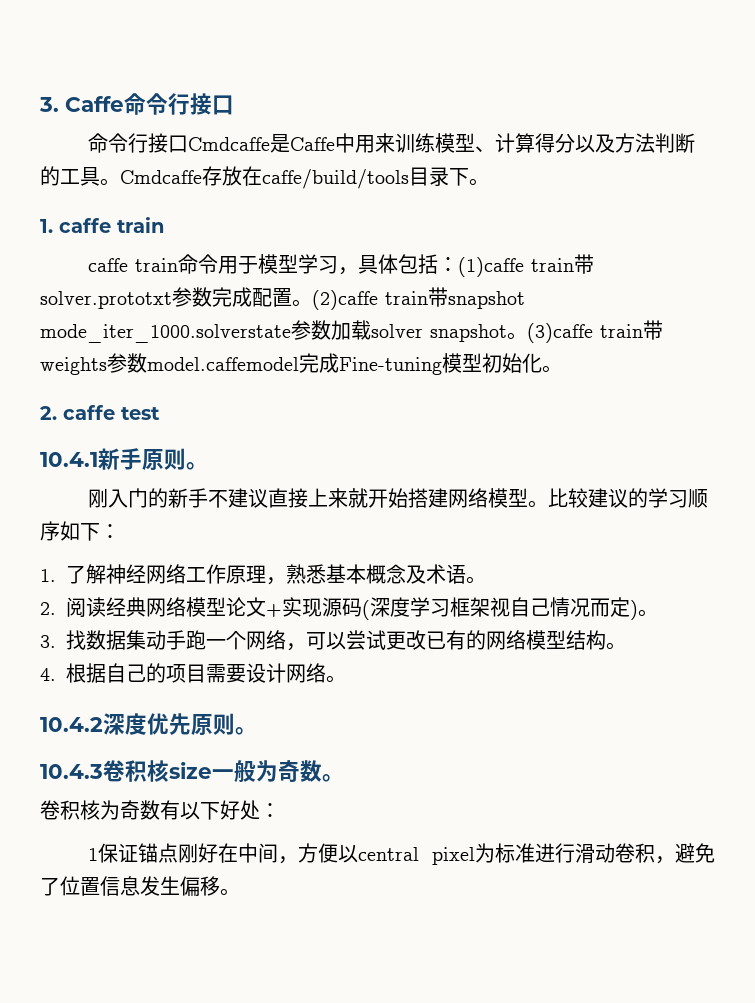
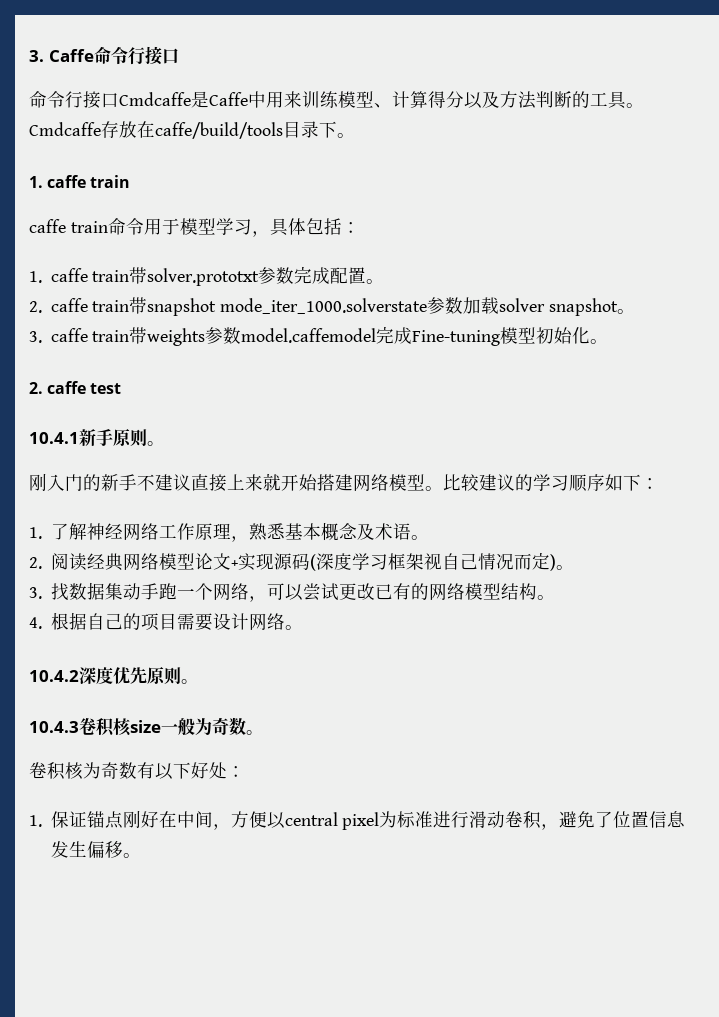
[458,257,525,277] (1)caffe -> [29,268,88,283] // 1. caffe
[312,290,378,310] (2)caffe -> [29,298,88,313] // 2. caffe
[527,323,593,343] (3)caffe -> [29,328,88,343] // 3. caffe
[88,848,99,861] 1 -> [29,815,42,827] 1.

